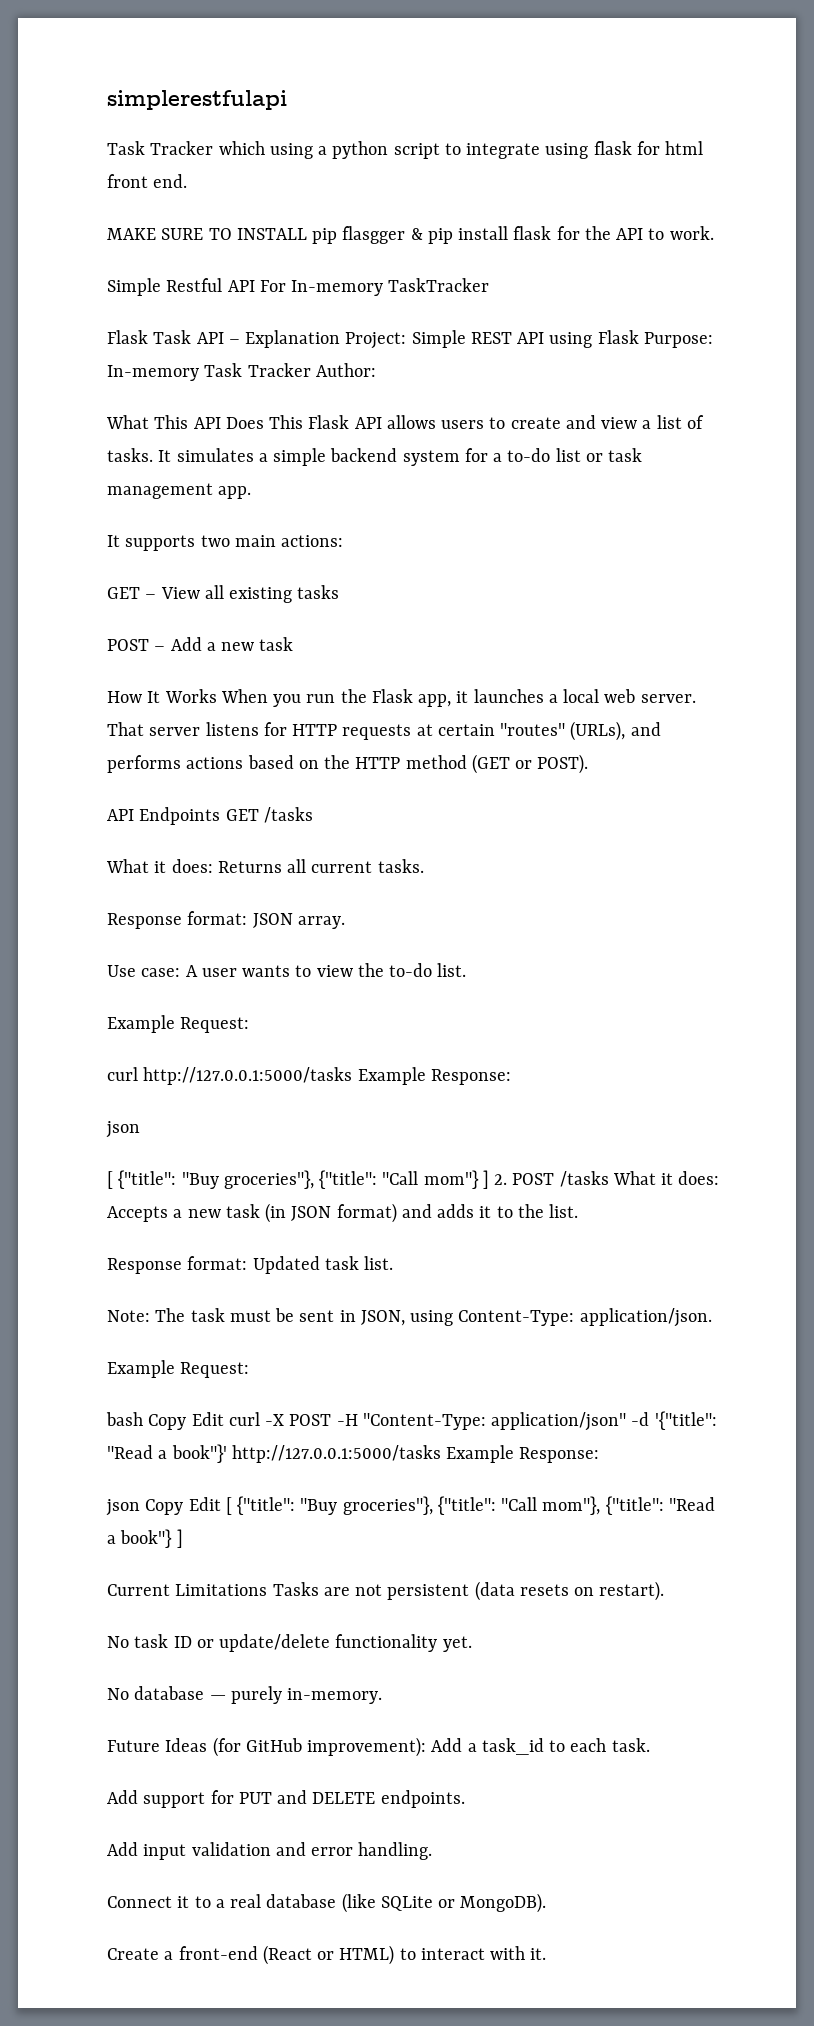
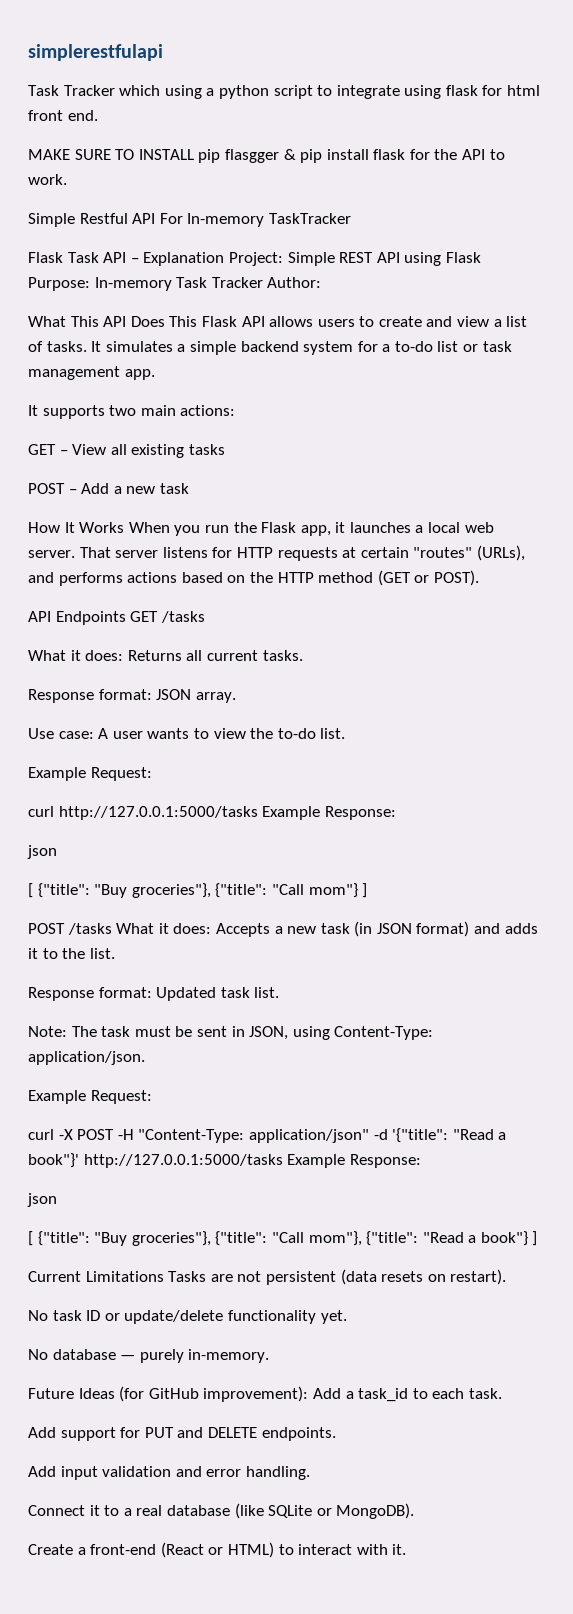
[494,1174,508,1185] 2. -> (368, 890) //
[106,1412,224,1430] bash Copy Edit -> (152, 1097) none
[145,1497,221,1515] Copy Edit -> (57, 1200) //

